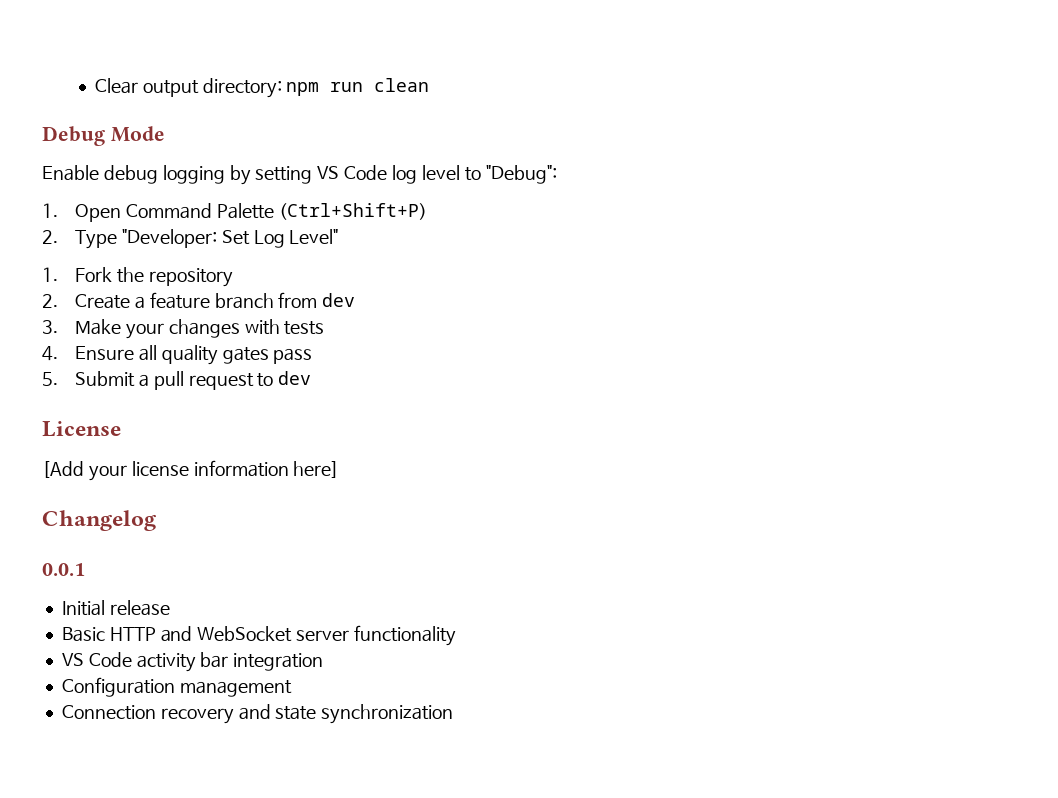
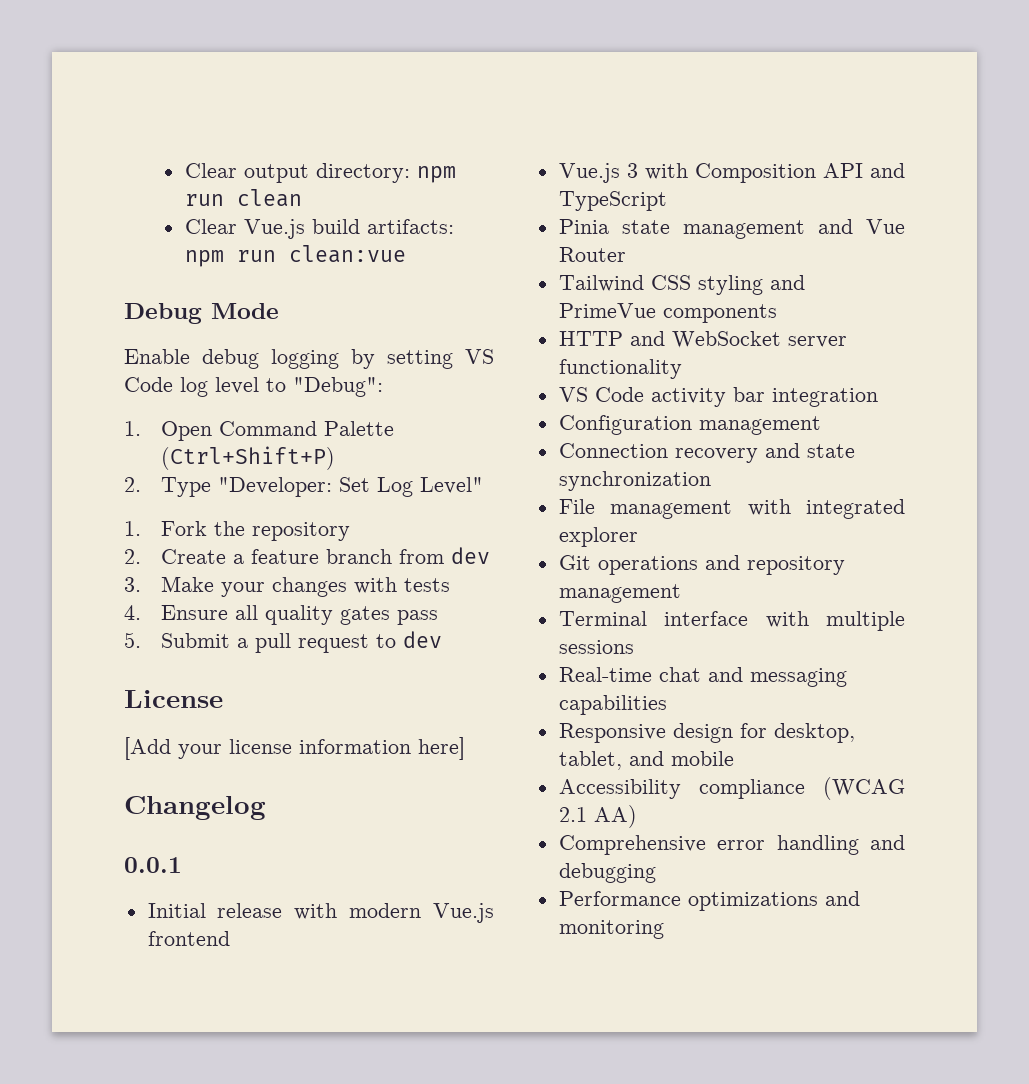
(430, 85) none -> [184,219,454,239] [184,245,406,267] // Clear Vue.js build artifacts: npm run clean:vue
[61,627,105,642] // Basic -> [294,903,494,923] [147,931,230,946] [558,163,905,183] [558,191,667,211] [558,219,905,239] [558,247,626,262] [558,275,805,295] [558,303,777,323] with modern Vue.js frontend // Vue.js 3 with Composition API and TypeScript // Pinia state management and Vue Router // Tailwind CSS styling and PrimeVue components //
(454, 714) none -> [558,499,905,519] [558,527,638,547] [558,555,845,575] [558,584,681,603] [558,611,905,631] [558,640,634,654] [558,667,847,687] [558,695,667,715] [558,723,855,743] [558,751,734,770] [558,777,905,800] [558,805,637,828] [558,835,905,855] [558,863,656,883] [558,891,860,911] [558,920,664,939] // File management with integrated explorer // Git operations and repository management // Terminal interface with multiple sessions // Real-time chat and messaging capabilities // Responsive design for desktop, tablet, and mobile // Accessibility compliance (WCAG 2.1 AA) // Comprehensive error handling and debugging // Performance optimizations and monitoring

